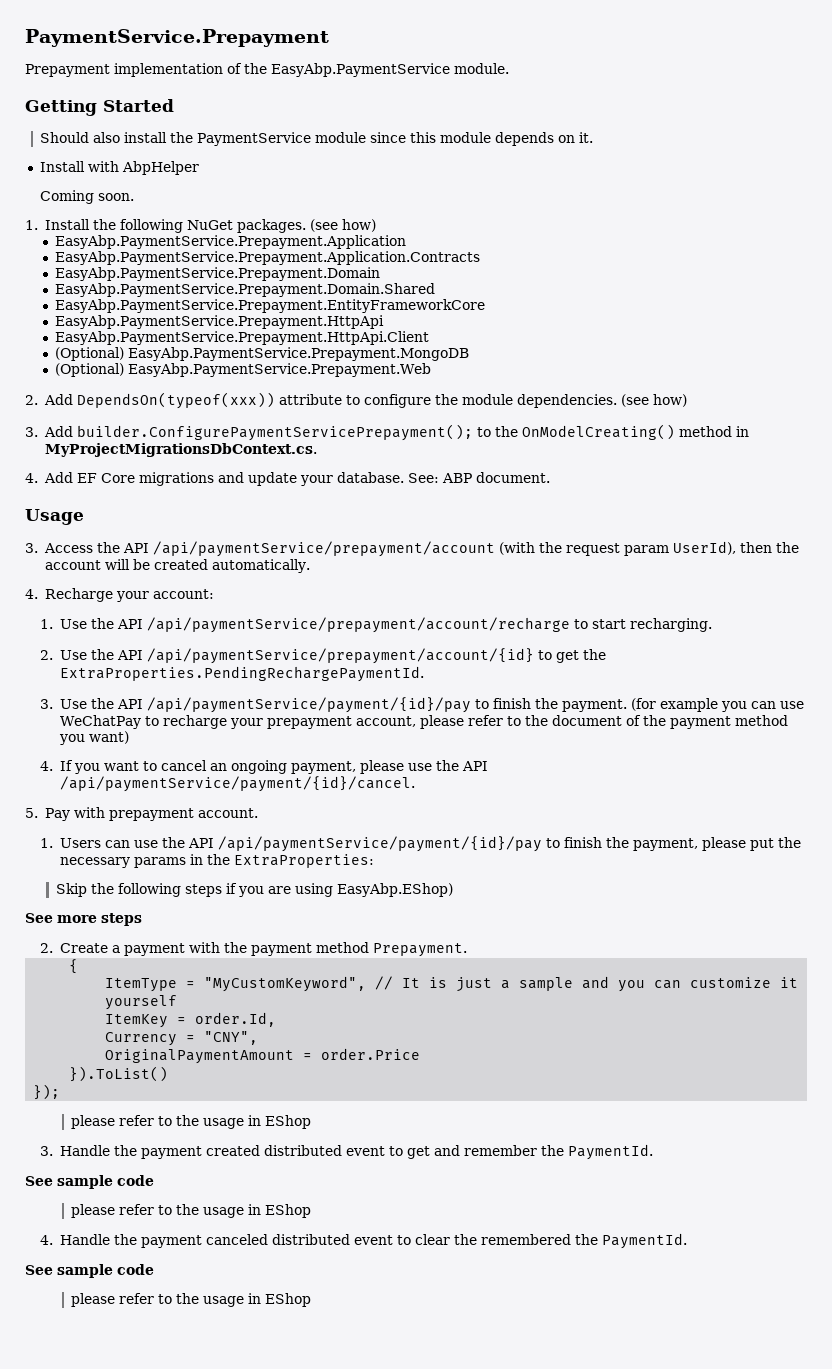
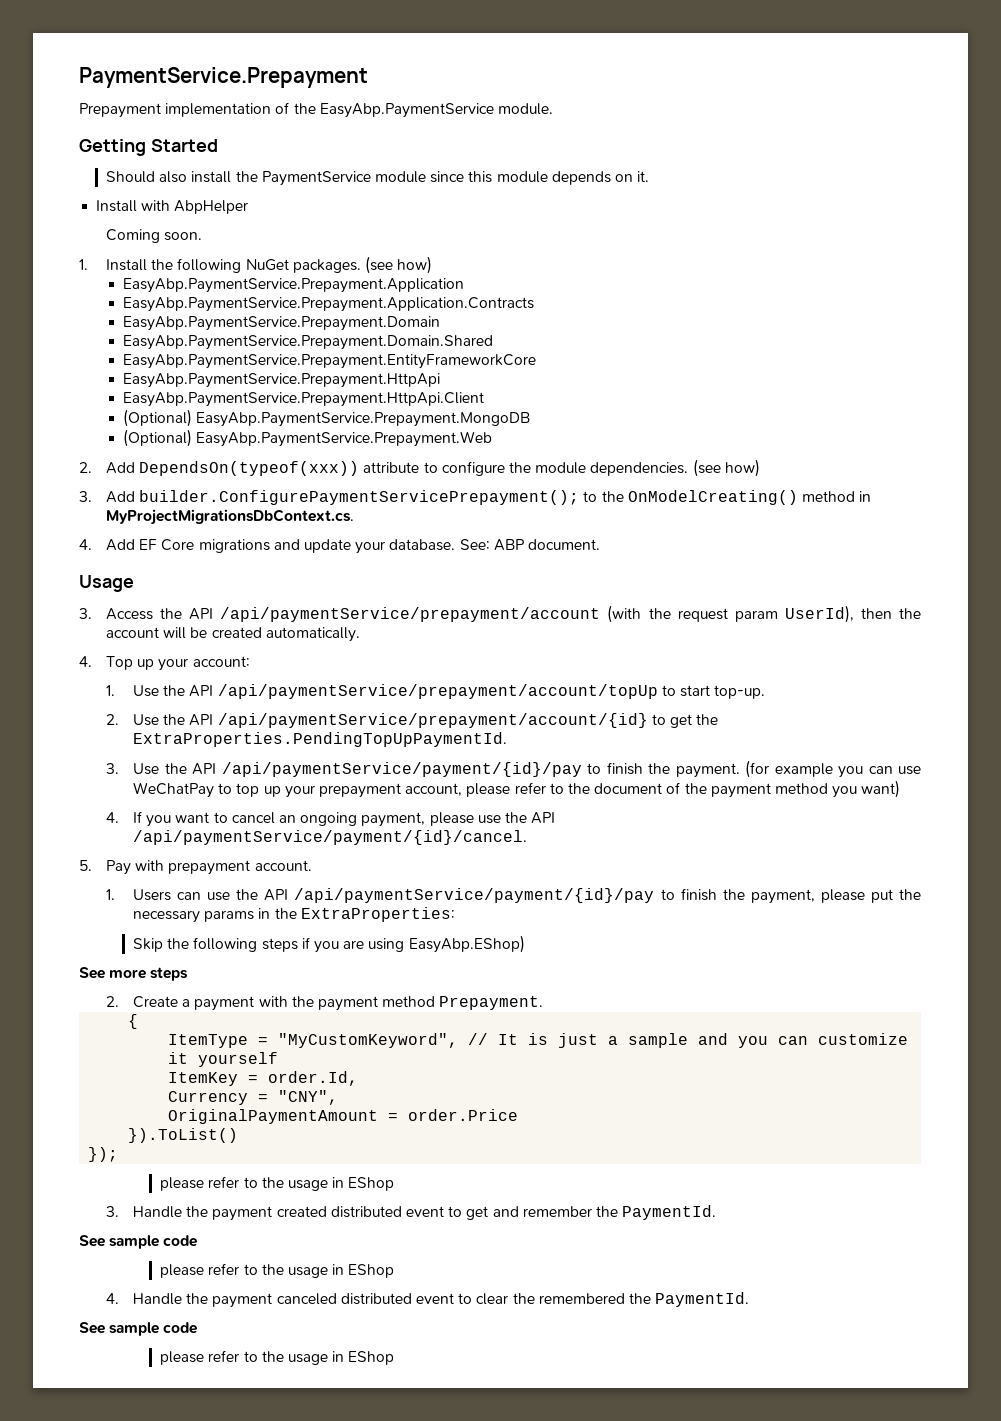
[44,588,113,602] Recharge -> [106,656,155,670] Top up
[147,617,571,633] /api/paymentService/prepayment/account/recharge -> [217,684,658,699] /api/paymentService/prepayment/account/topUp
[630,618,713,632] recharging. -> [714,685,766,699] top-up.
[60,666,425,682] ExtraProperties.PendingRechargePaymentId. -> [133,732,508,747] ExtraProperties.PendingTopUpPaymentId.
[163,715,228,729] recharge -> [236,783,281,797] top up

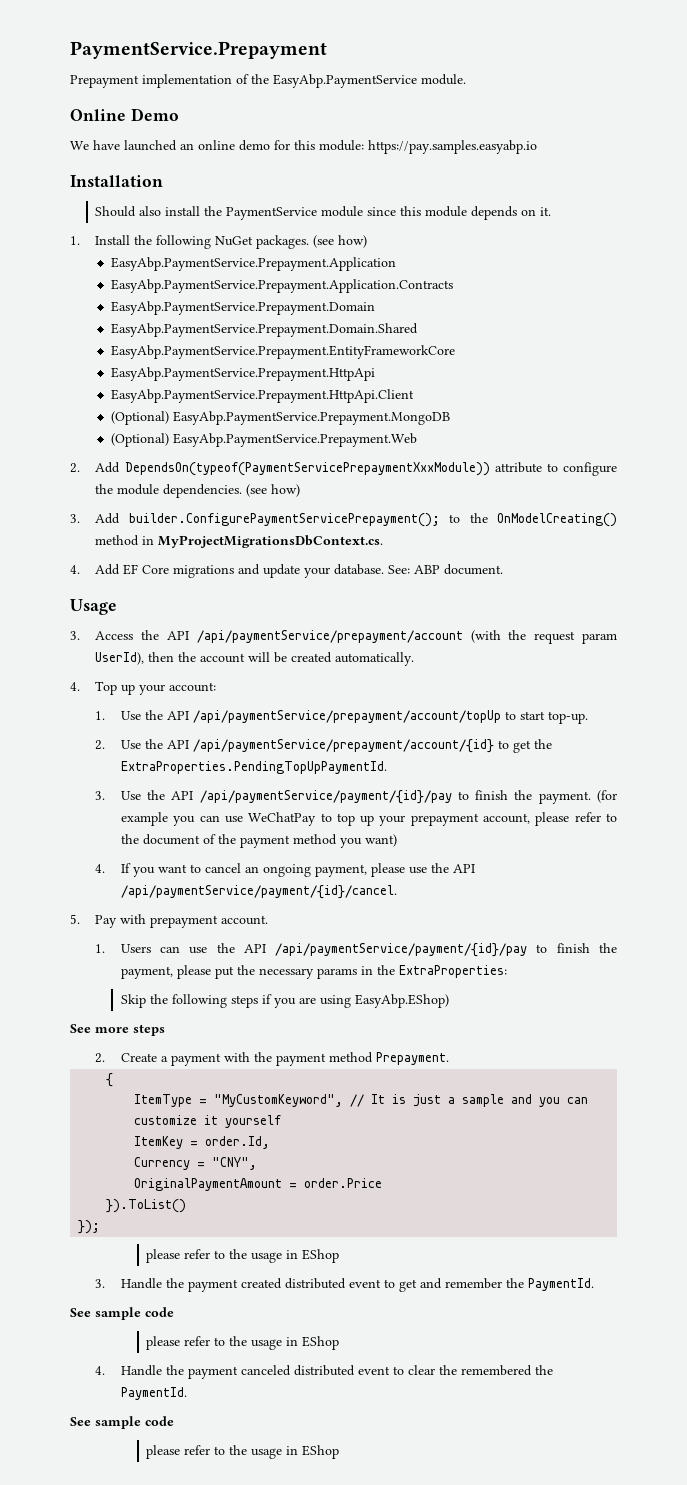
[79,139,218,156] Getting Started -> [70,108,179,121] [70,140,537,154] [70,175,163,187] Online Demo // We have launched an online demo for this module: https://pay.samples.easyabp.io // Installation
[96,200,249,214] [106,229,203,243] // Install with AbpHelper // Coming soon. -> (552, 211) none
[139,461,360,476] DependsOn(typeof(xxx)) -> [124,462,490,476] DependsOn(typeof(PaymentServicePrepaymentXxxModule))

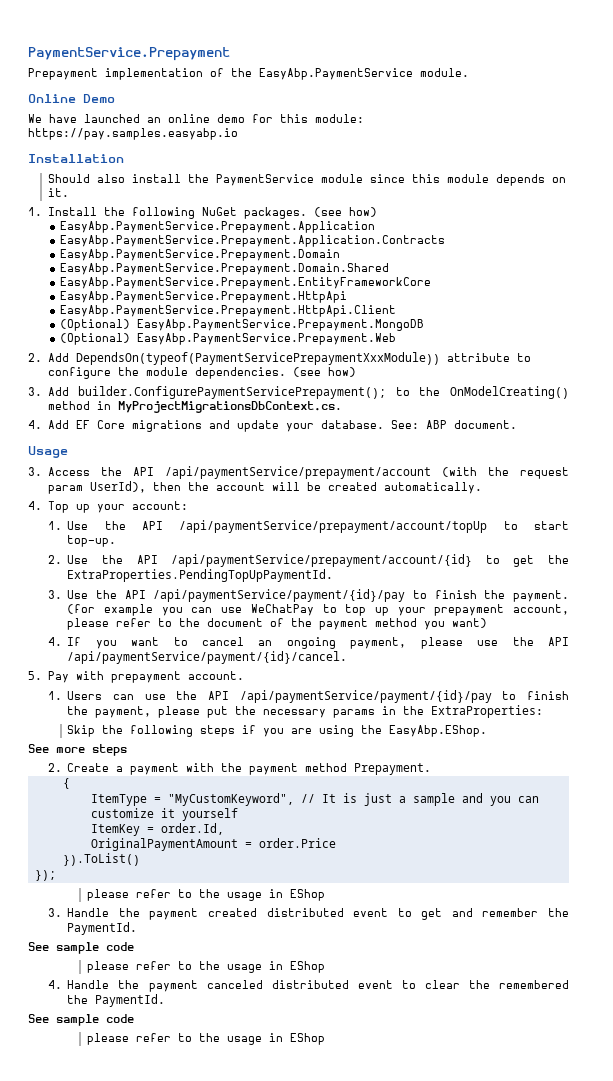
[354,994,449,1008] EasyAbp.EShop) -> [361,725,488,737] the EasyAbp.EShop.
[134,1157,258,1170] // Currency = "CNY", -> (224, 829) none

